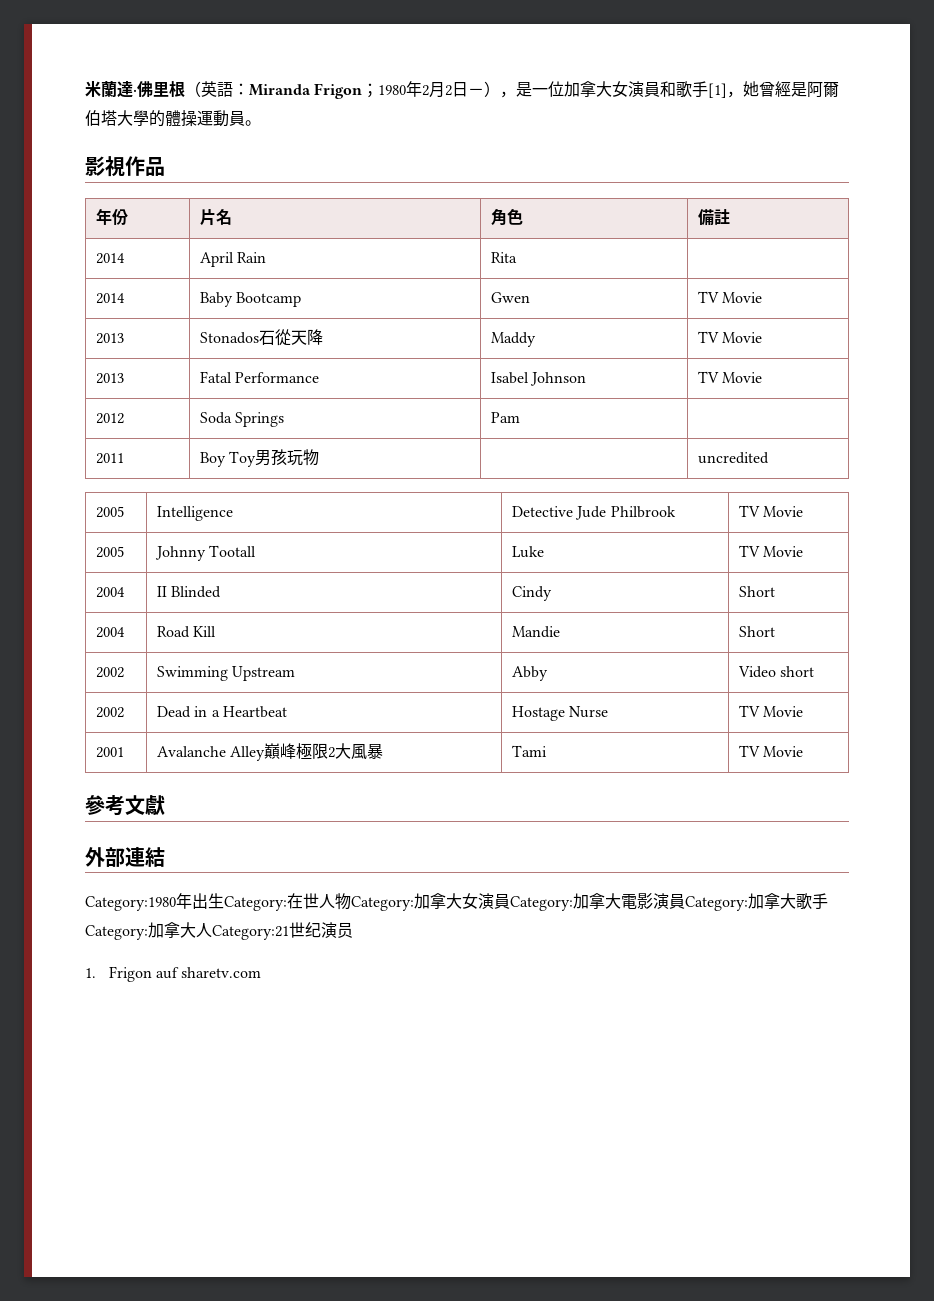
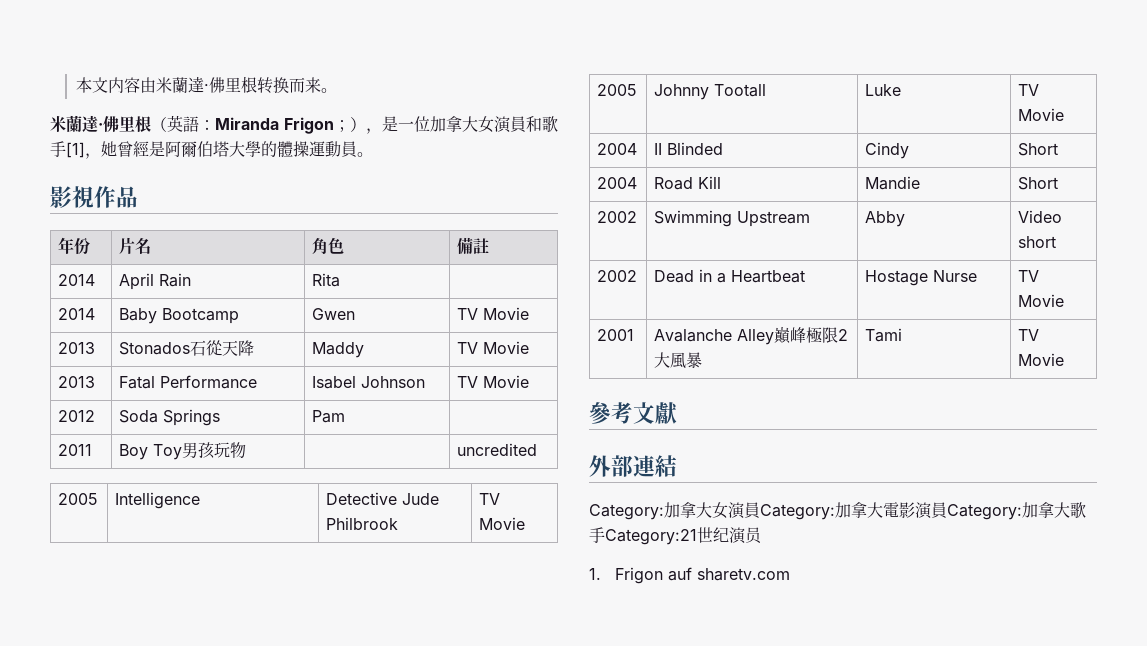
(85, 89) none -> [75,76,337,94] 本文内容由米蘭達·佛里根转换而来。 //
[378,81,485,98] 1980年2月2日－ -> (350, 126) none
[85,893,351,911] Category:1980年出生Category:在世人物 -> (677, 466) none
[85,922,212,940] Category:加拿大人 -> (605, 535) none

